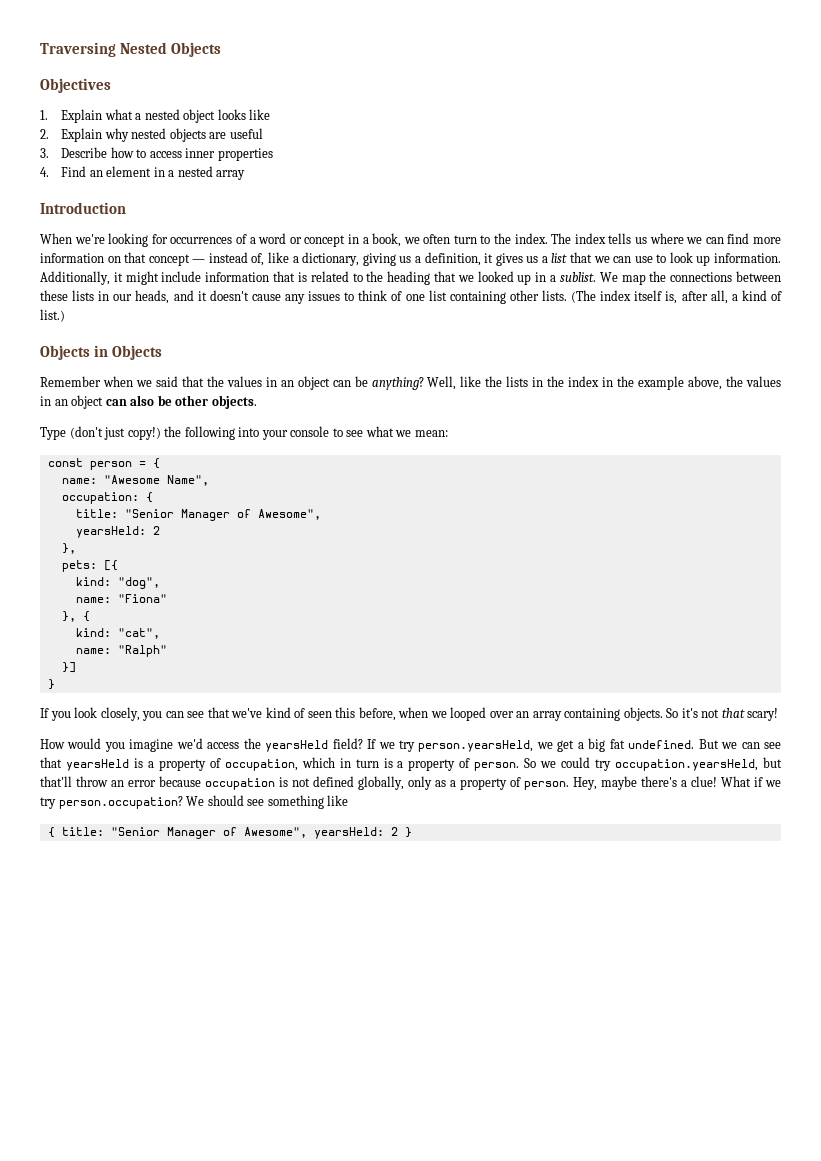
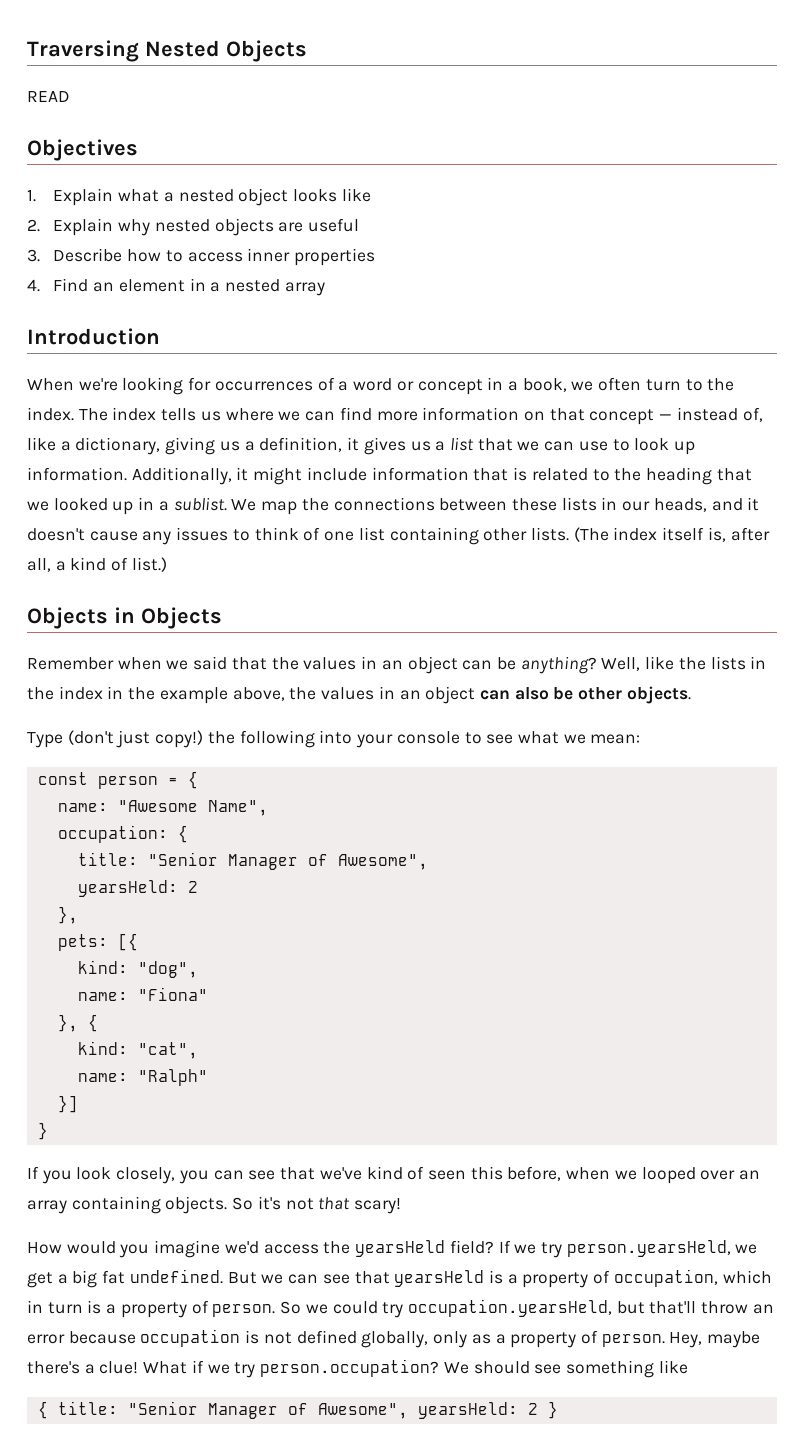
(221, 49) none -> [27,91,70,102] // READ

